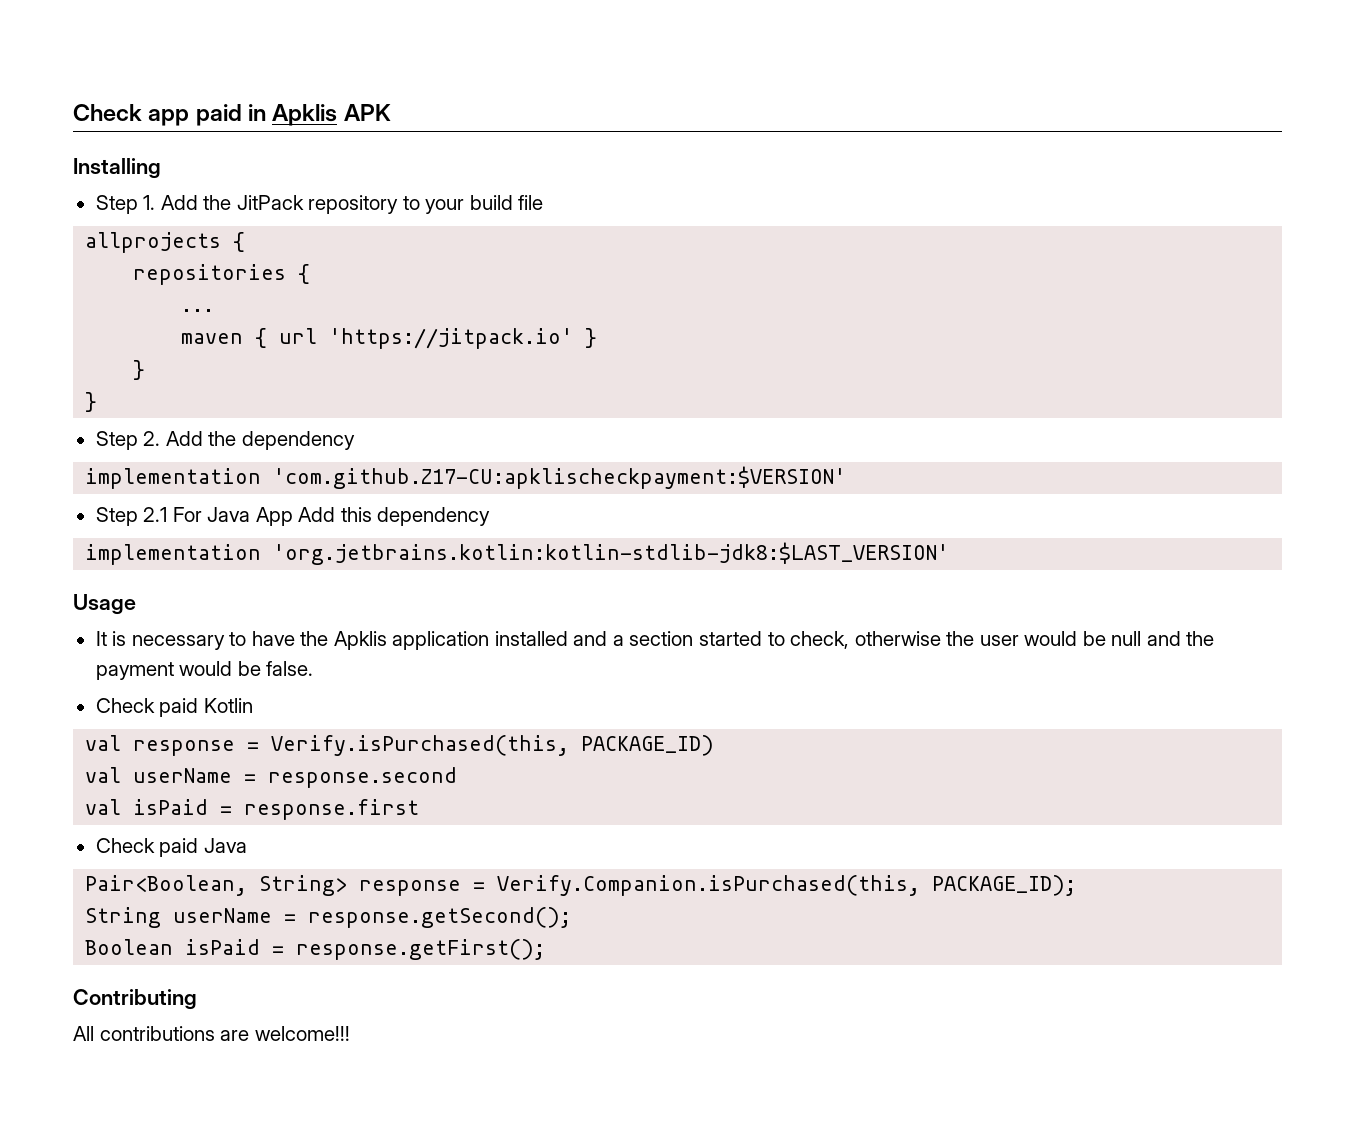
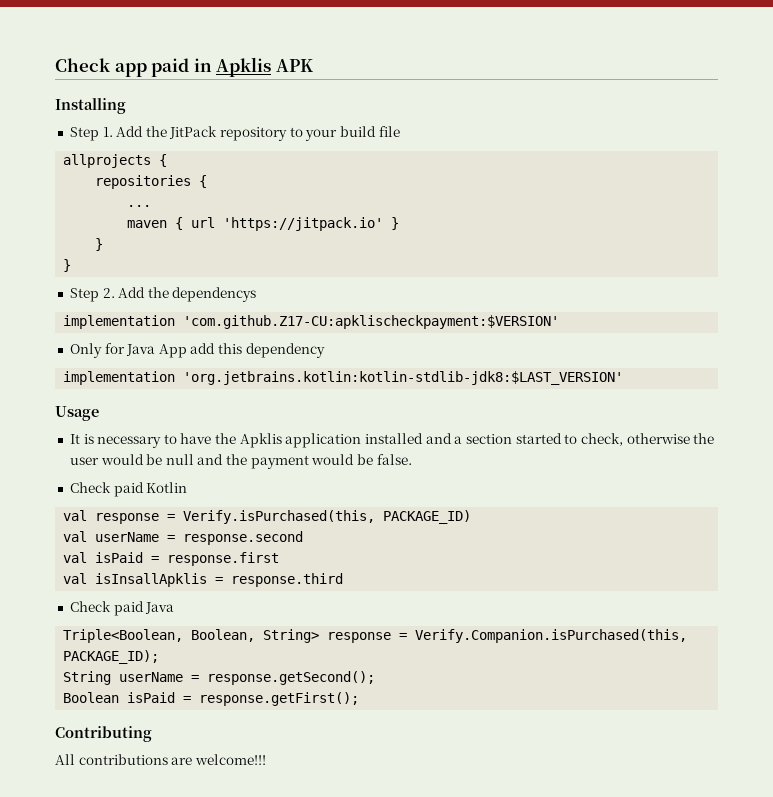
[241,431,355,450] dependency -> [172,287,257,302] dependencys
[95,507,202,526] Step 2.1 For -> [69,343,125,358] Only for
[298,507,336,522] Add -> [190,343,216,354] add
(420, 809) none -> [63,573,344,587] // val isInsallApklis = response.third
[85,875,248,896] Pair<Boolean, -> [63,629,256,643] Triple<Boolean, Boolean,

